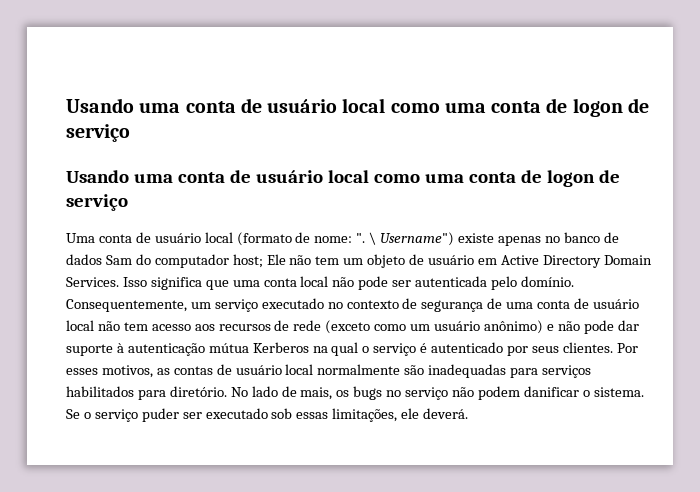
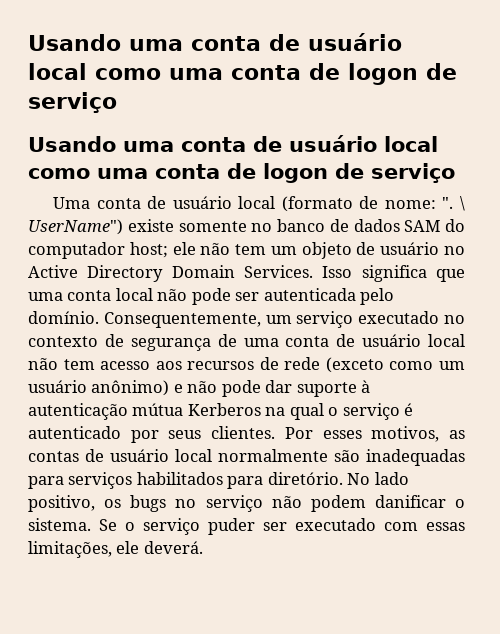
[380,232,541,246] Username") existe apenas -> [28,219,247,235] UserName") existe somente
[105,255,132,265] Sam -> [404,220,441,232] SAM
[266,254,286,265] Ele -> [172,242,196,255] ele
[477,258,497,265] em -> [443,246,465,255] no
[281,386,333,400] de mais, -> [28,495,95,512] positivo,
[271,408,293,419] sob -> [384,522,418,531] com

